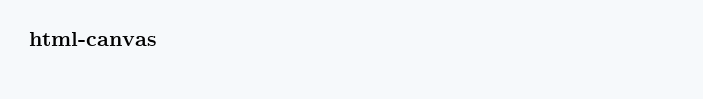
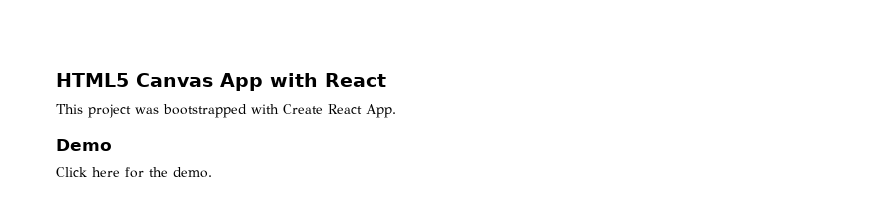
[29,32,157,46] html-canvas -> [56,73,386,91] [56,104,396,118] [56,139,112,151] [56,167,212,178] HTML5 Canvas App with React // This project was bootstrapped with Create React App. // Demo // Click here for the demo.

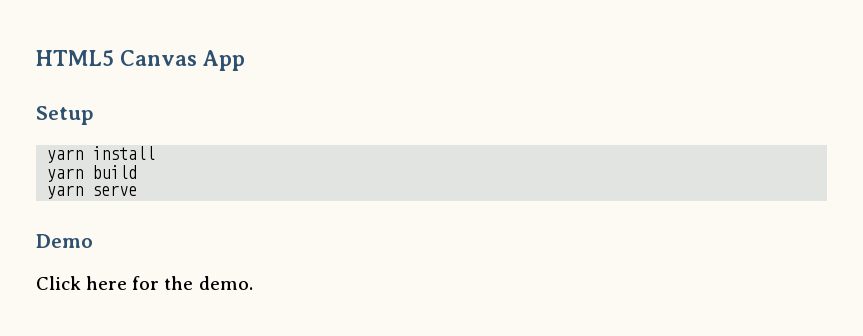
[270,73,386,87] [56,104,396,118] with React // This project was bootstrapped with Create React App. -> [36,106,94,125] [47,146,156,163] [47,165,138,182] [47,185,138,199] // Setup // yarn install // yarn build // yarn serve

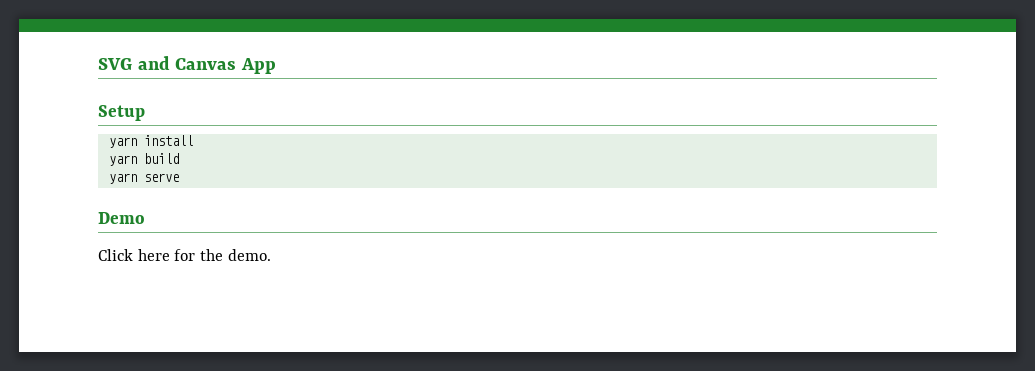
[36,50,114,66] HTML5 -> [98,56,170,70] SVG and

